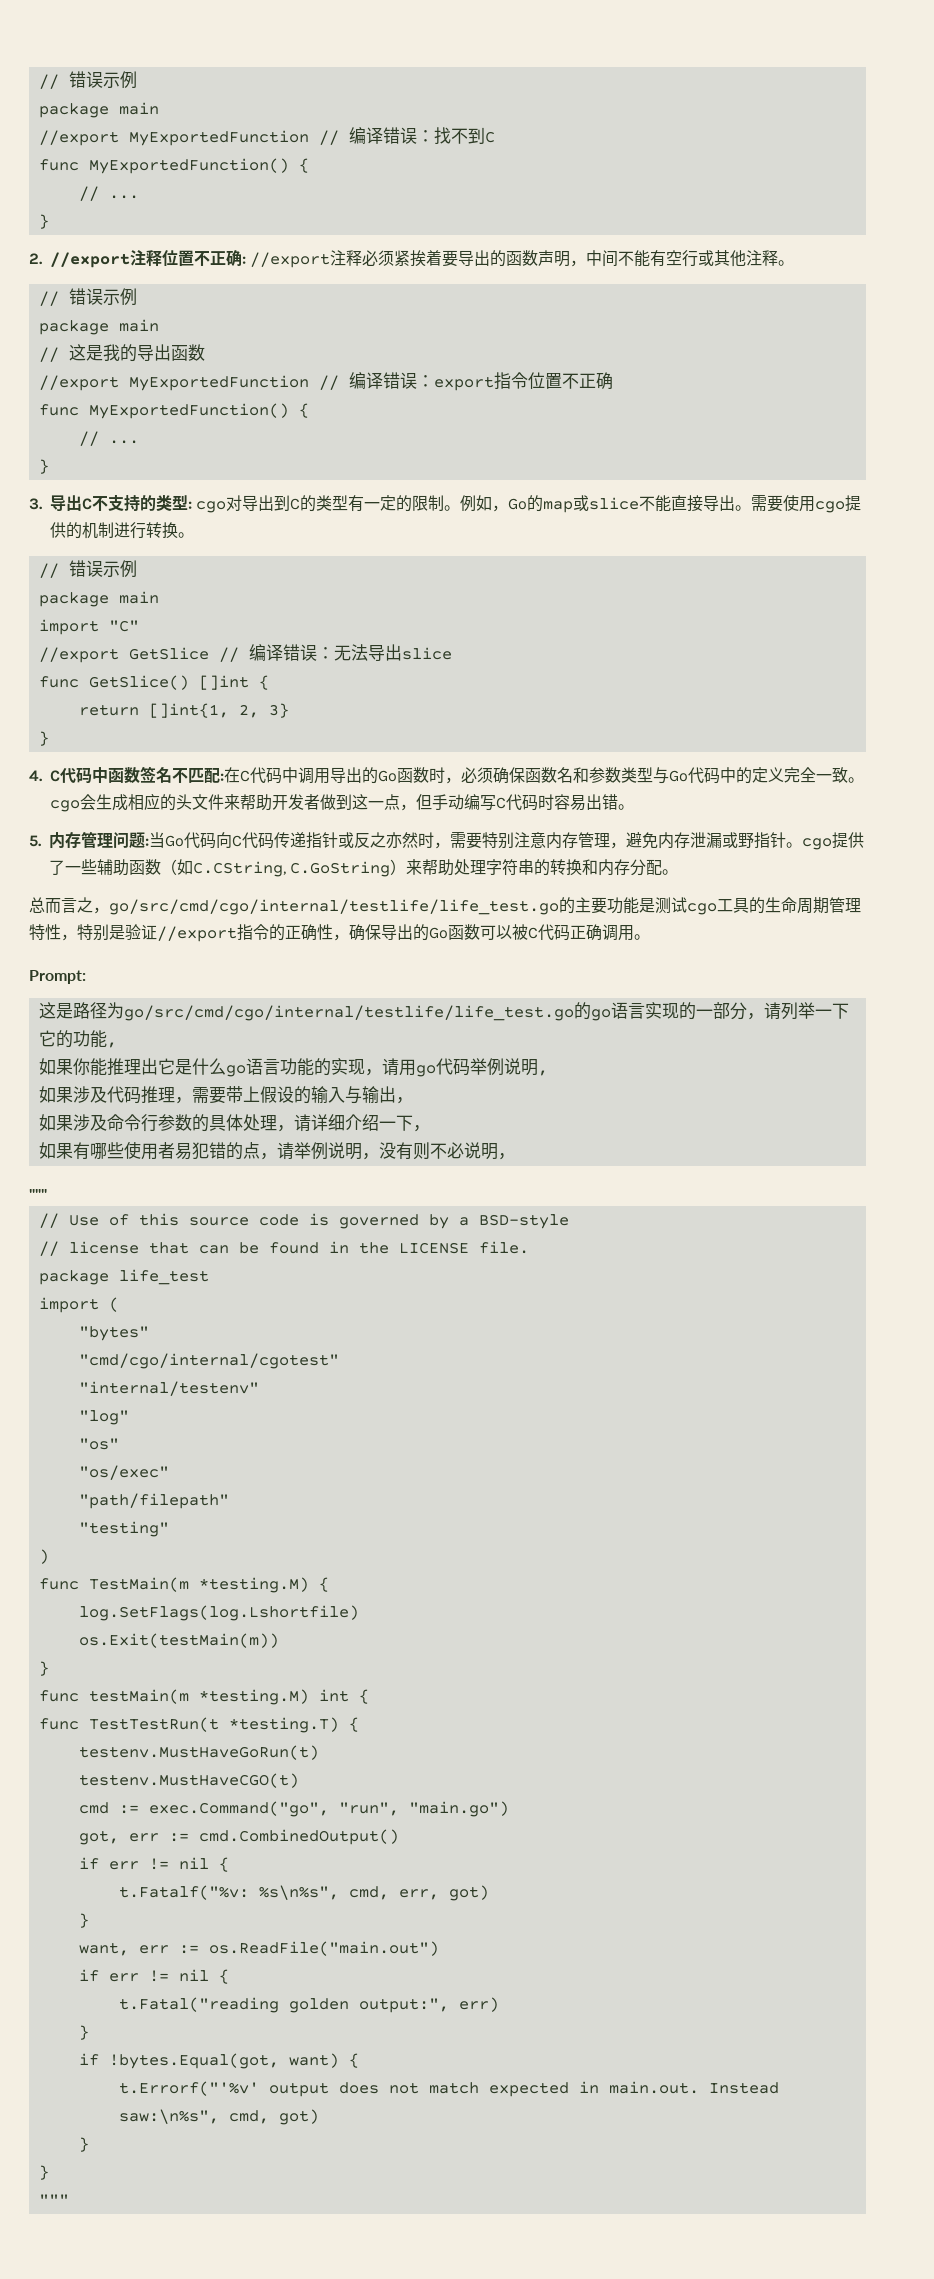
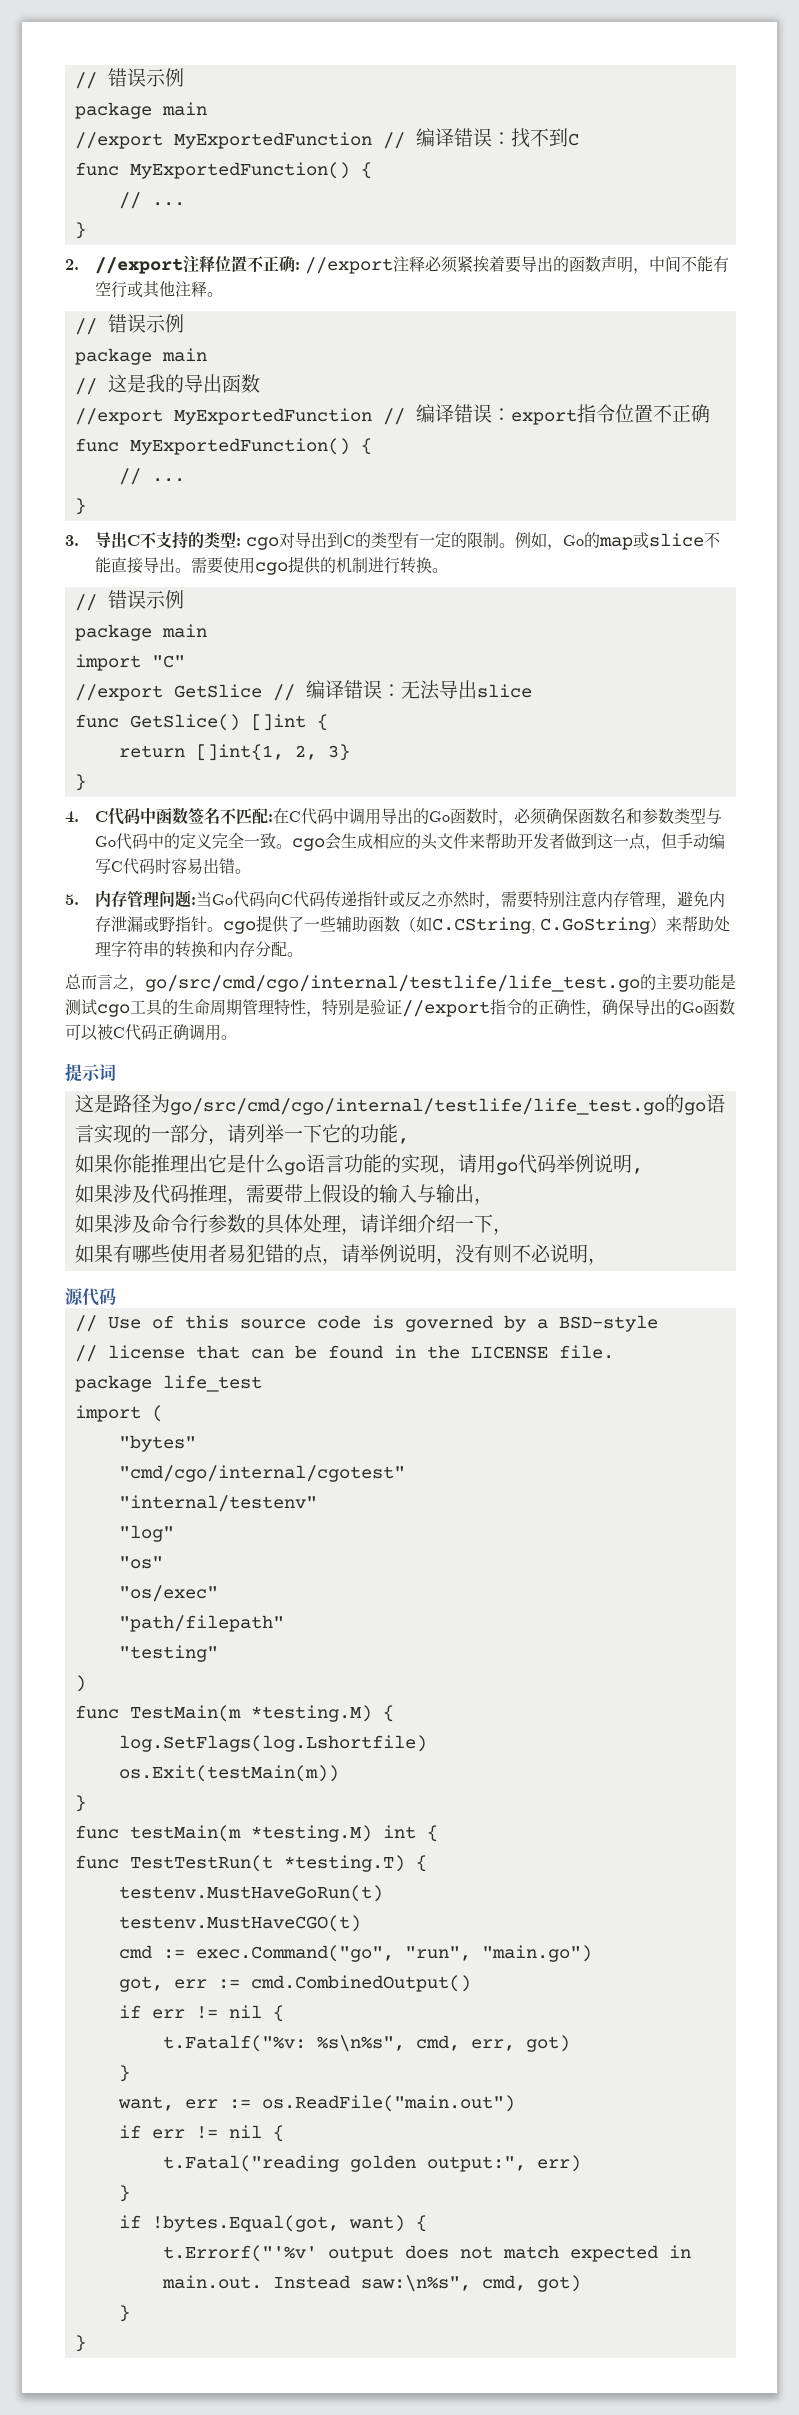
[29,970,86,984] Prompt: -> [65,1063,116,1082] 提示词
[29,1189,47,1200] """ -> [65,1288,116,1306] 源代码
[38,2194,69,2205] // """ -> (86, 2343) none

